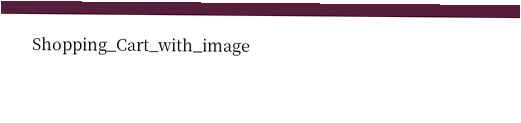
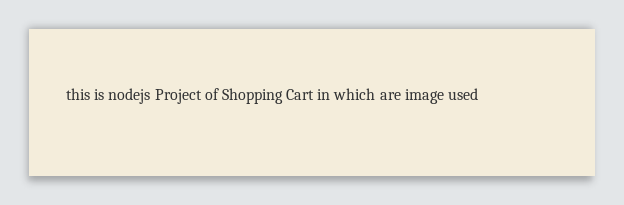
[32,37,251,56] Shopping_Cart_with_image -> [66,88,479,104] this is nodejs Project of Shopping Cart in which are image used

